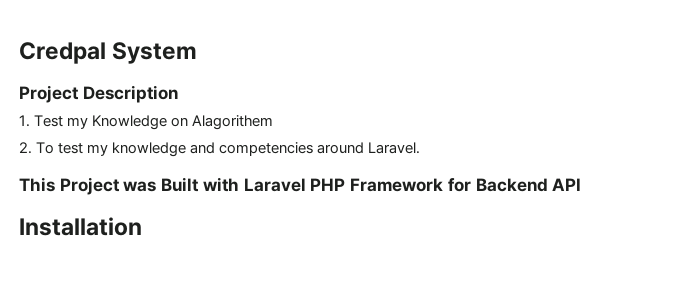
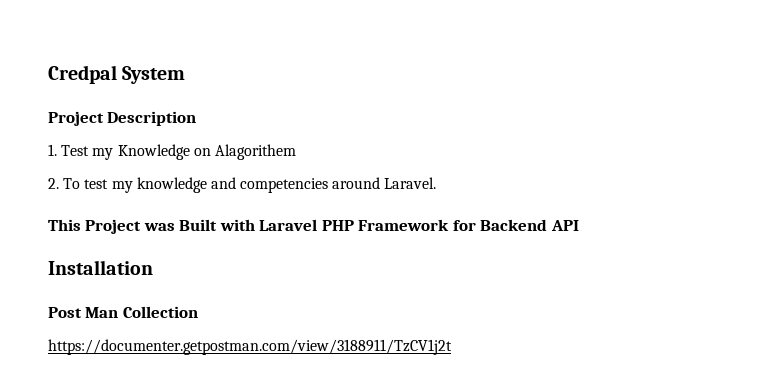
(142, 226) none -> [48,306,198,318] [48,339,452,355] // Post Man Collection // https://documenter.getpostman.com/view/3188911/TzCV1j2t

